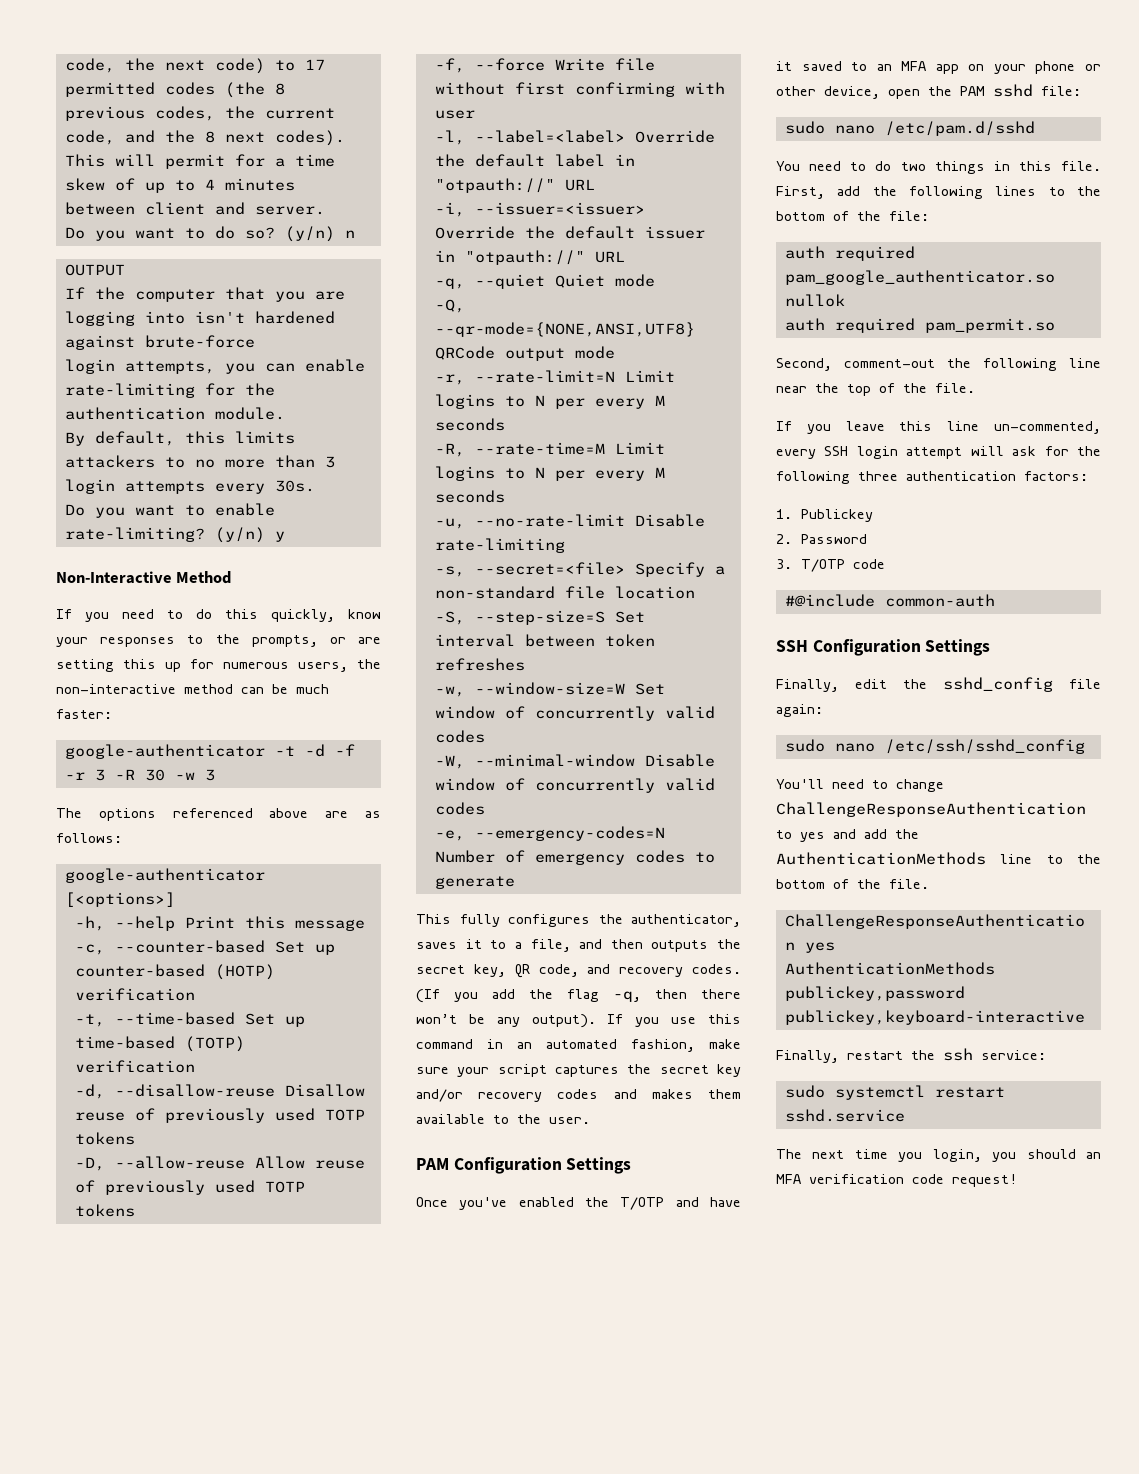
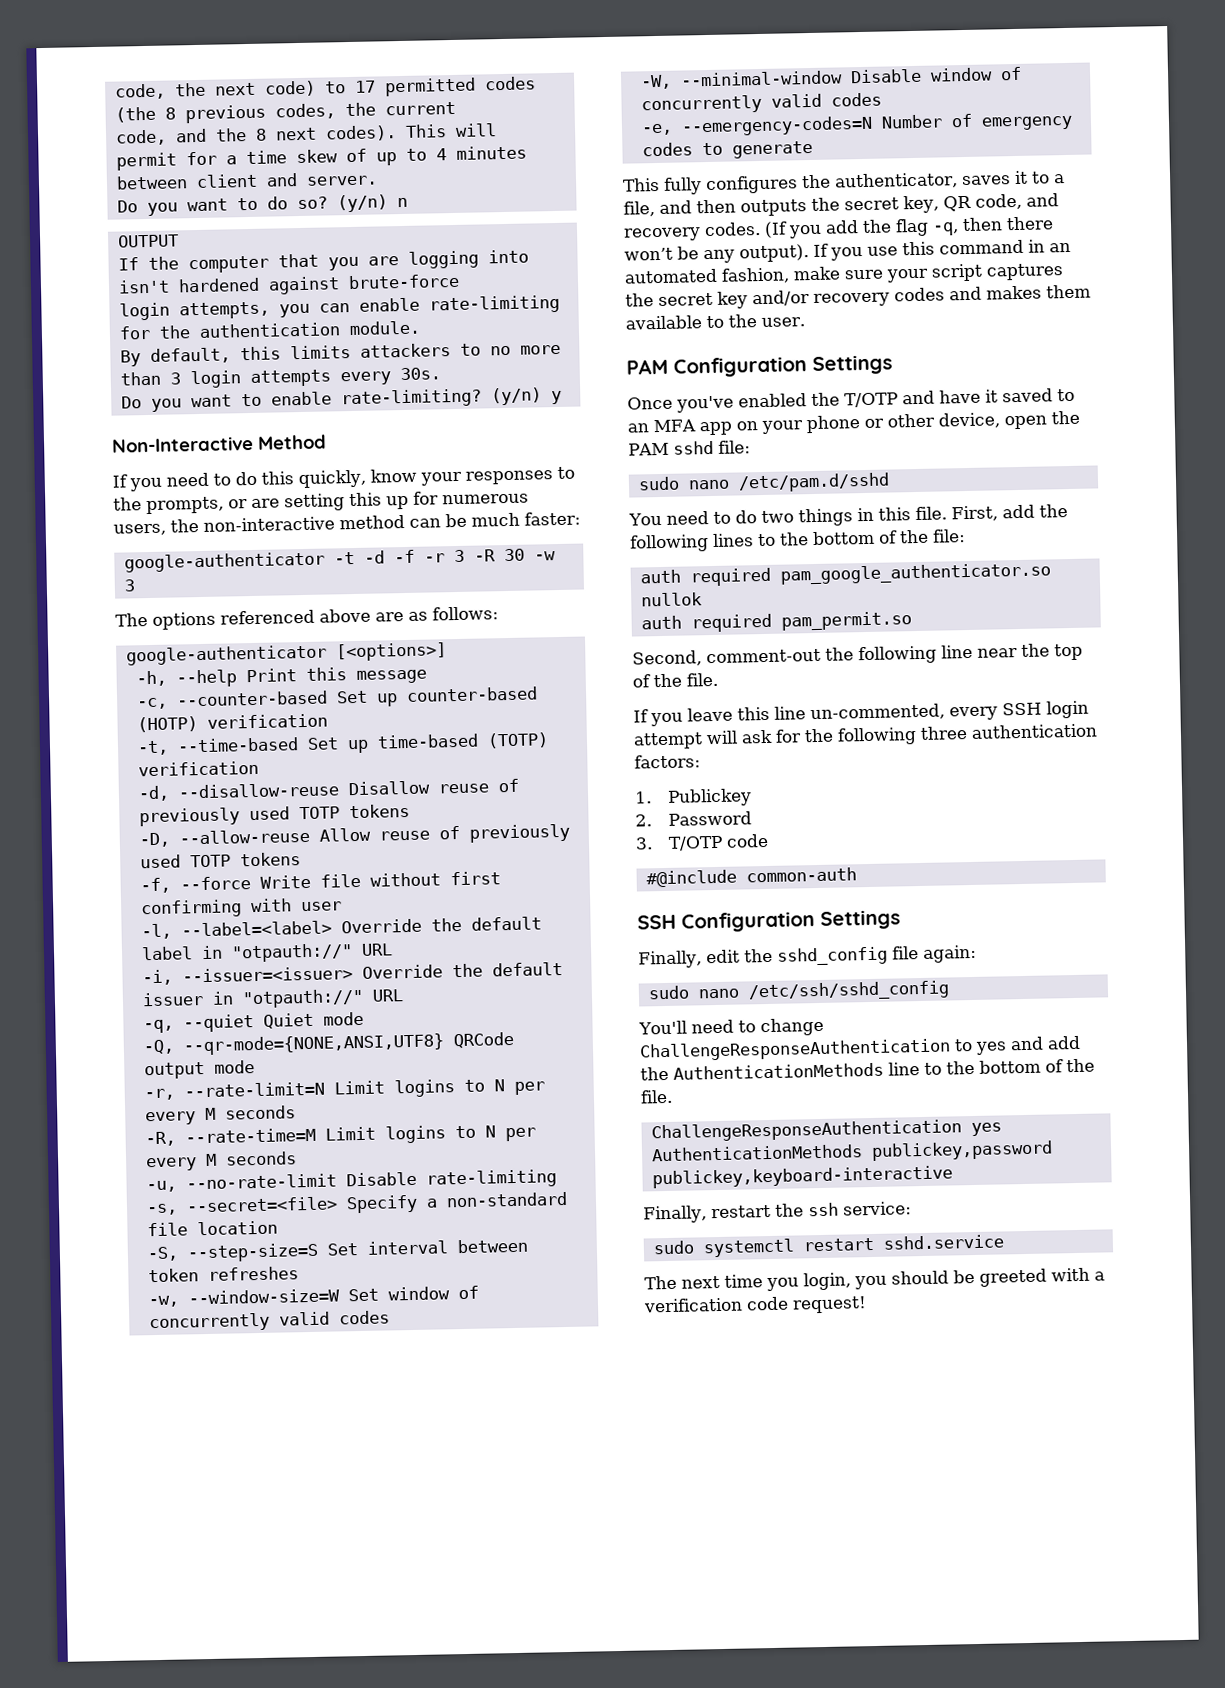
[1086,1152,1101,1159] [776,1174,801,1184] an MFA -> [953,1267,1105,1287] be greeted with a

